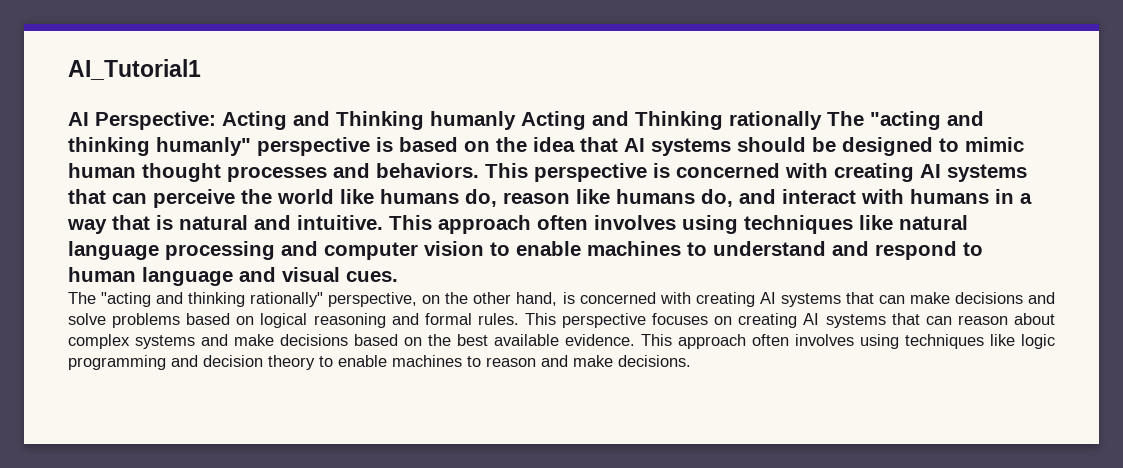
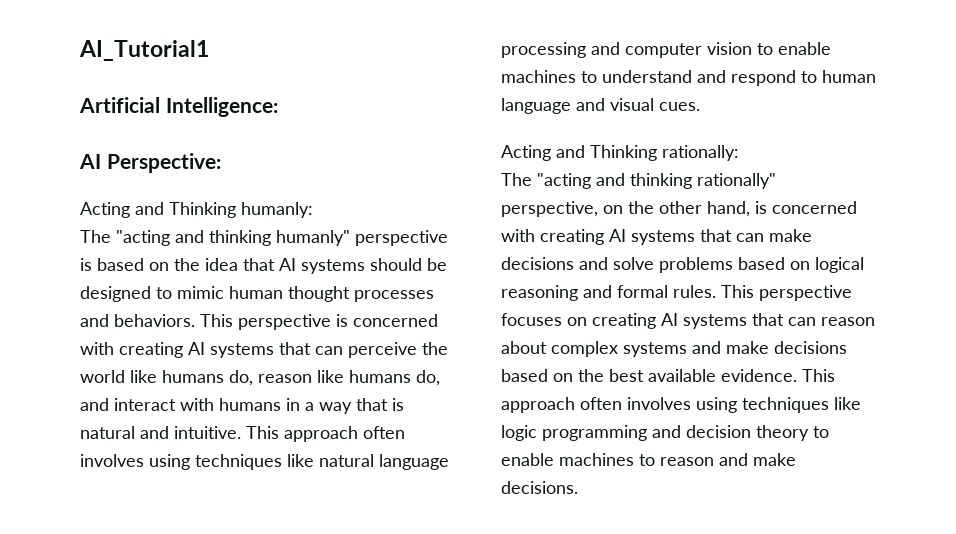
(201, 69) none -> [79,97,278,117] // Artificial Intelligence:
[222,111,822,130] Acting and Thinking humanly Acting and Thinking rationally -> [80,202,313,218] // Acting and Thinking humanly: //
(398, 276) none -> [501,145,739,161] // Acting and Thinking rationally:

